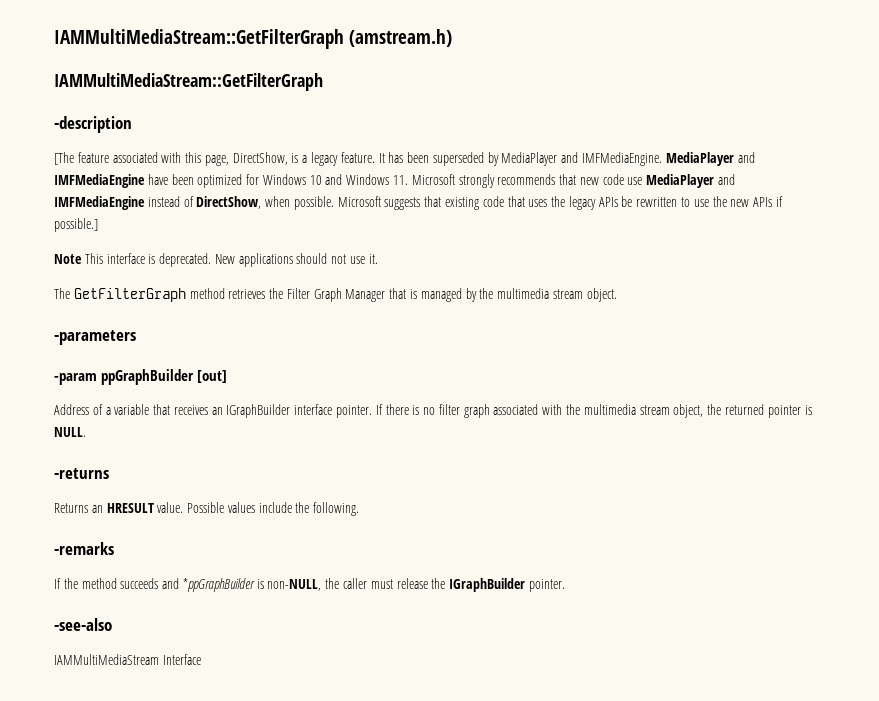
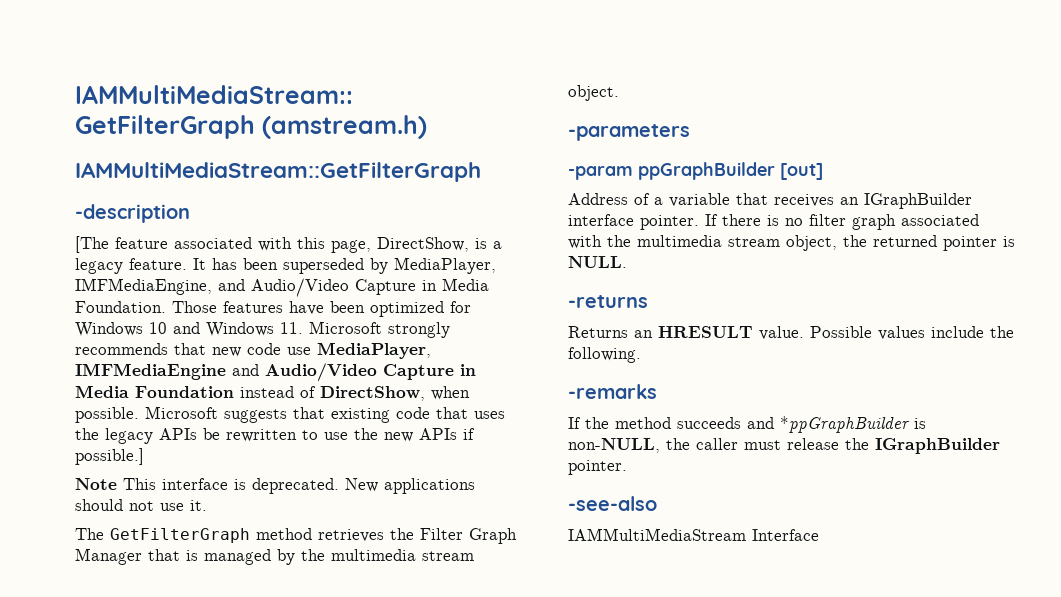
[501,152,755,166] [54,174,145,188] MediaPlayer and IMFMediaEngine. MediaPlayer and IMFMediaEngine -> [394,257,496,274] [75,278,489,297] [75,301,283,313] MediaPlayer, IMFMediaEngine, and Audio/Video Capture in Media Foundation. Those features
[646,174,736,188] [54,196,145,210] MediaPlayer and IMFMediaEngine -> [317,342,431,359] [75,363,476,382] [75,385,234,398] MediaPlayer, IMFMediaEngine and Audio/Video Capture in Media Foundation

